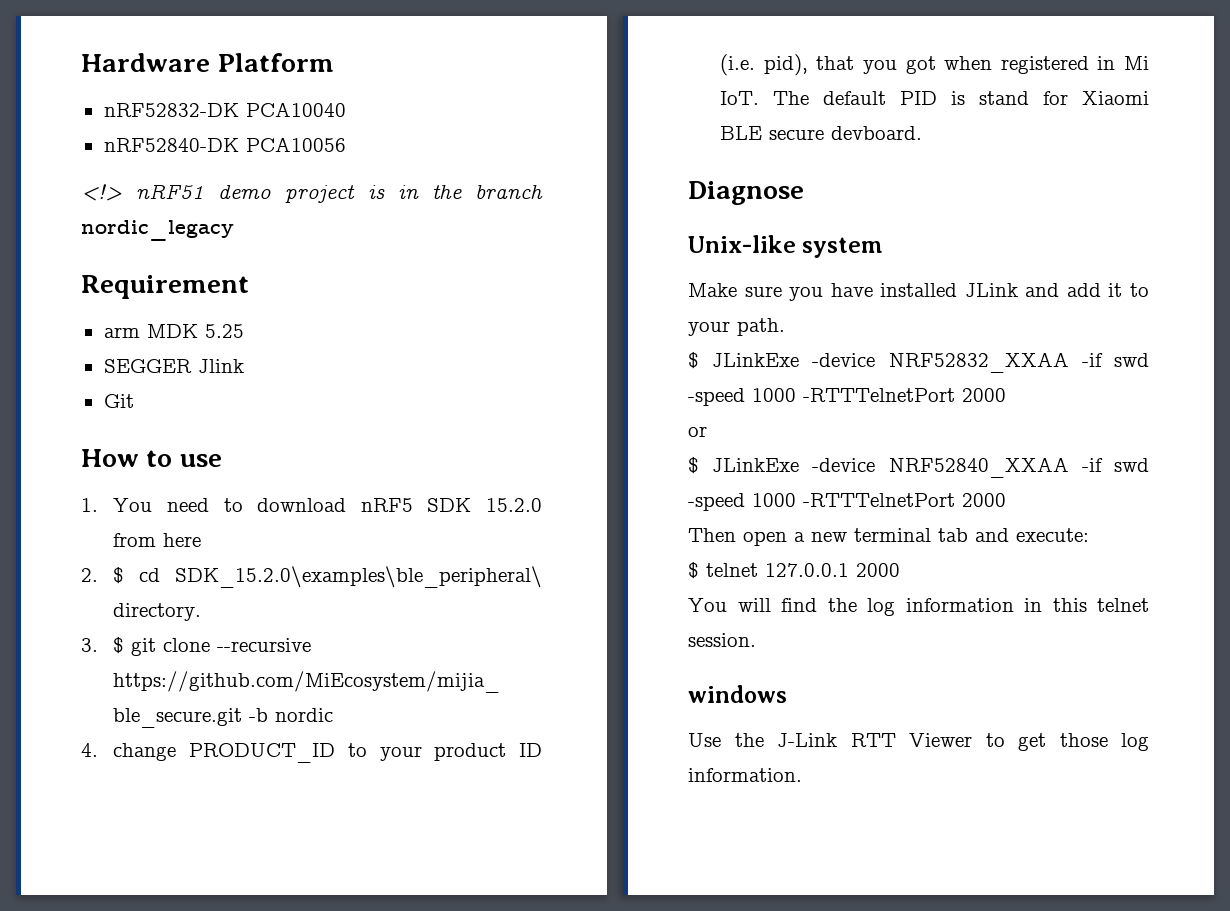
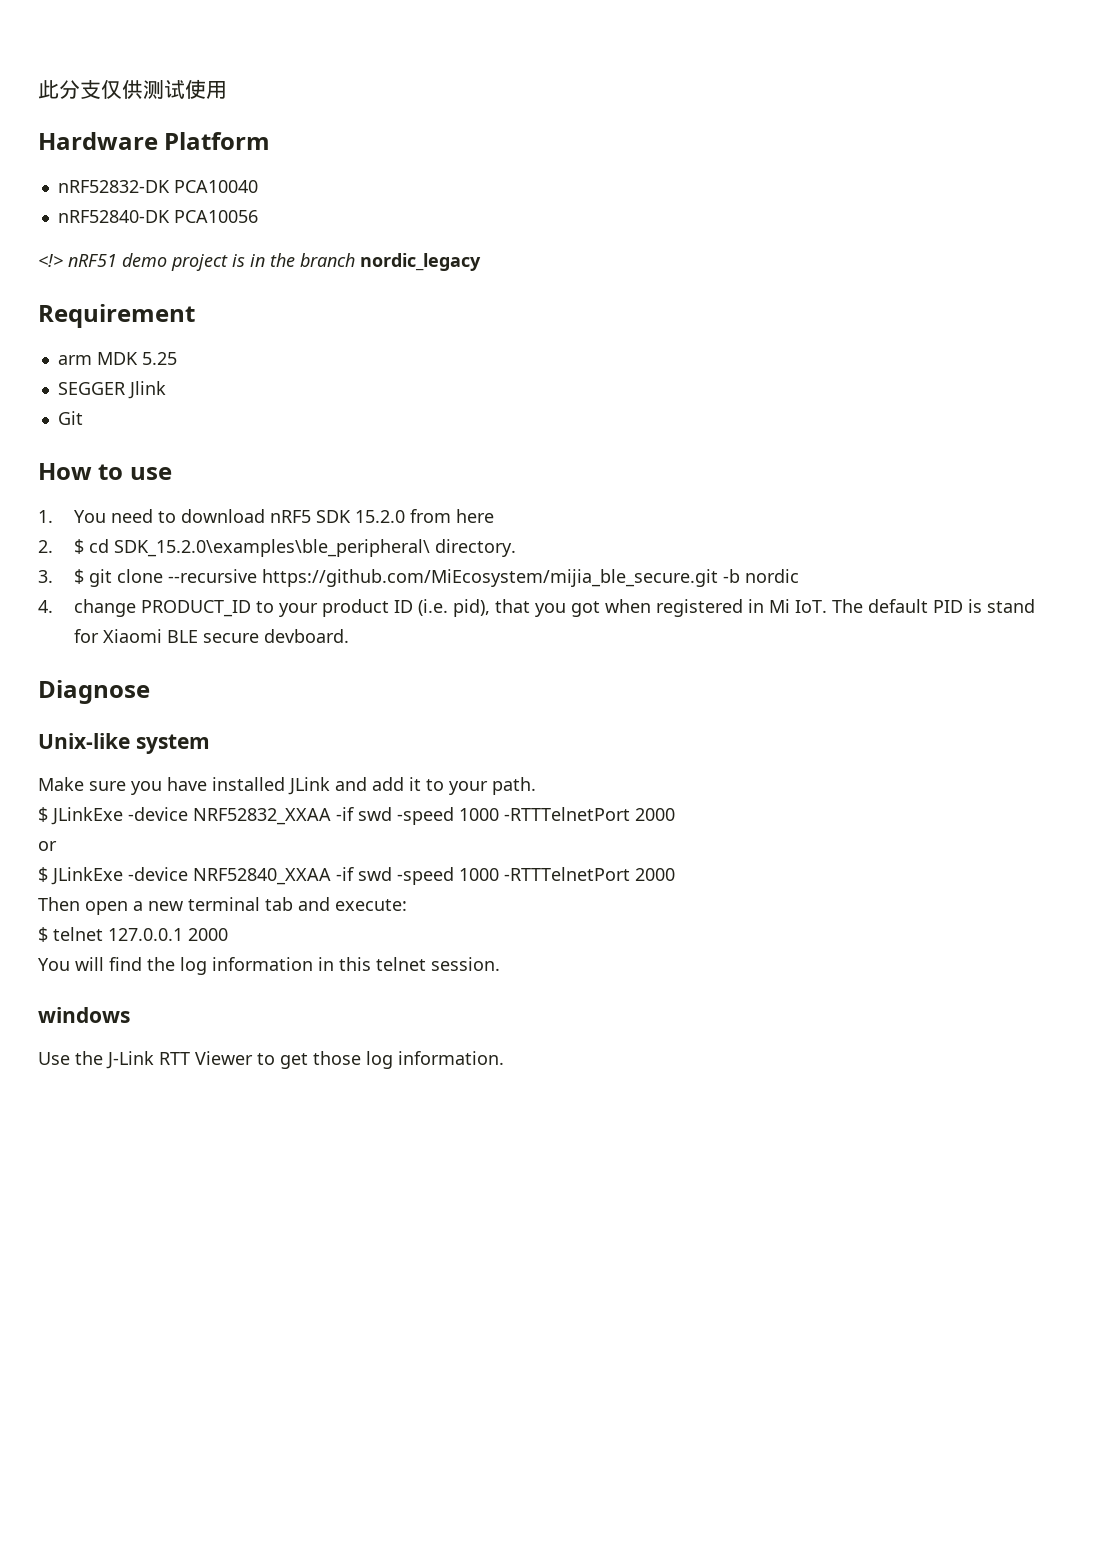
(81, 62) none -> [38,79,227,99] 此分支仅供测试使用 //

